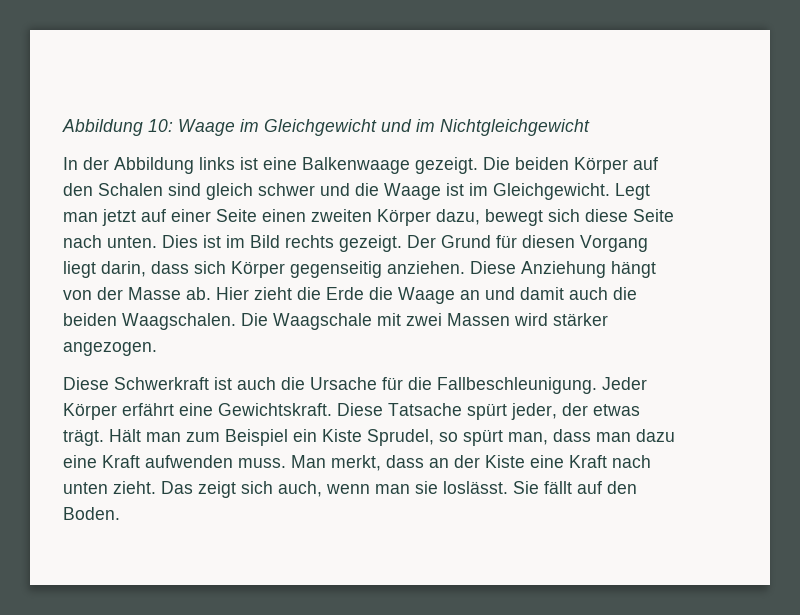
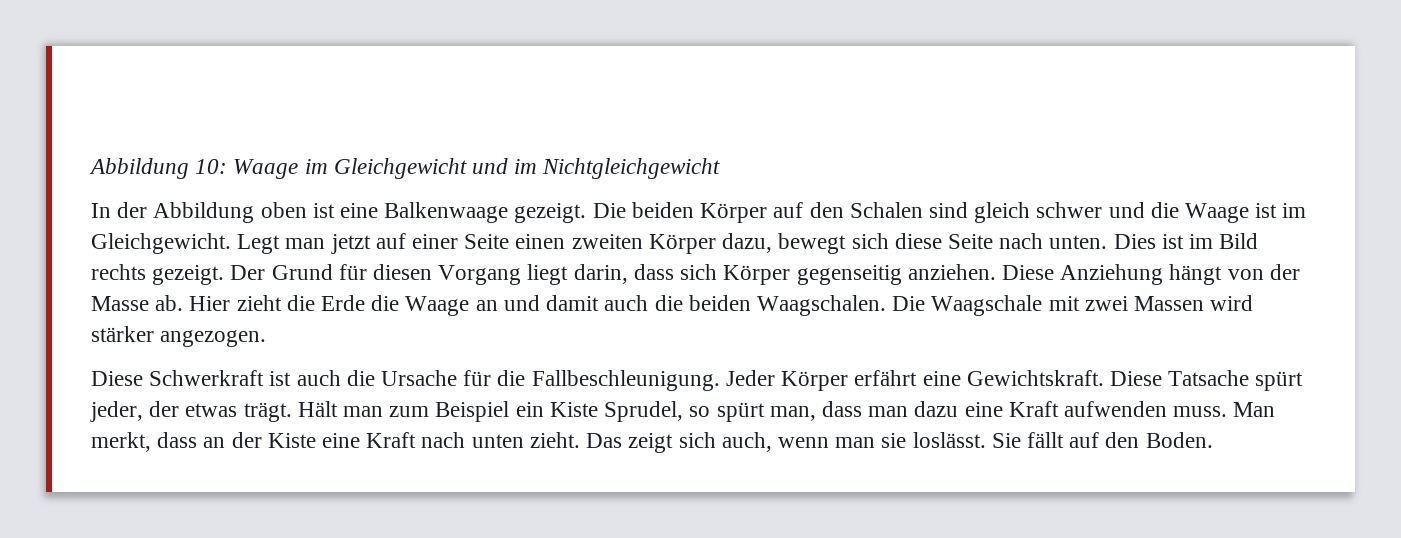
[199,157,235,170] links -> [260,202,307,218] oben

